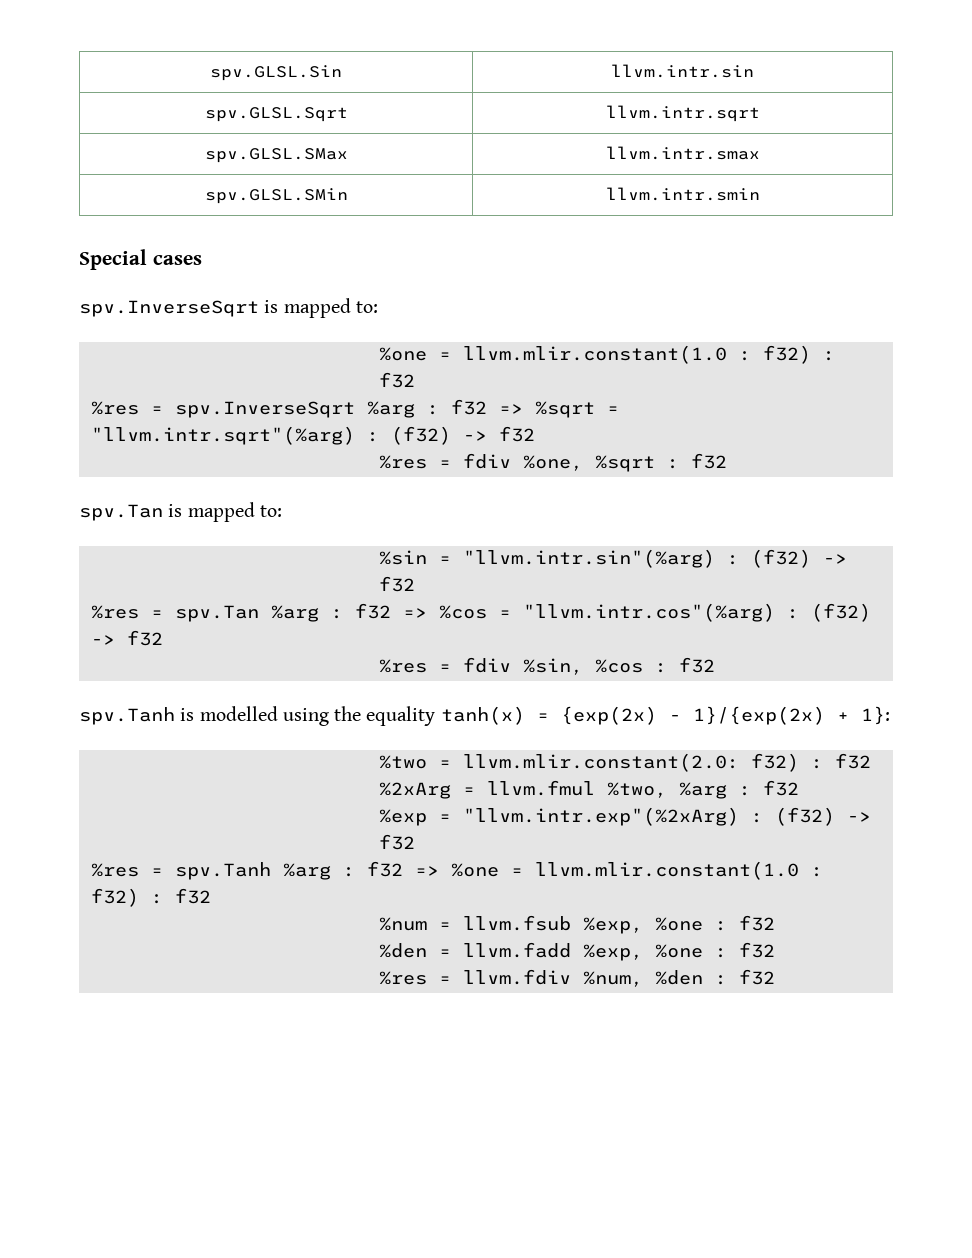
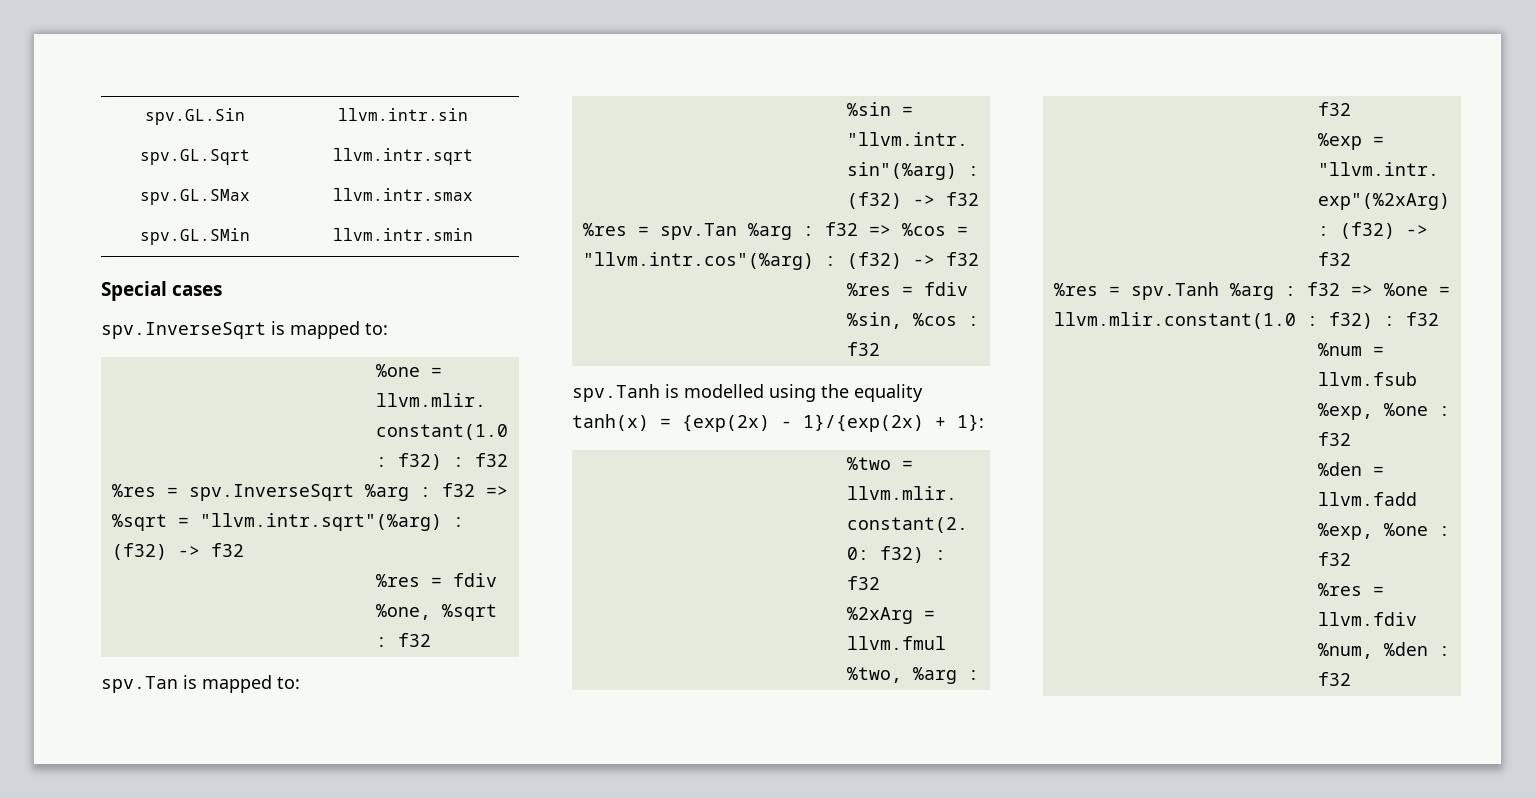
[210,65,342,81] spv.GLSL.Sin -> [144,108,245,125] spv.GL.Sin
[204,107,348,122] spv.GLSL.Sqrt -> [139,149,250,165] spv.GL.Sqrt
[204,148,348,163] spv.GLSL.SMax -> [139,189,250,205] spv.GL.SMax
[204,188,348,204] spv.GLSL.SMin -> [139,228,250,245] spv.GL.SMin

